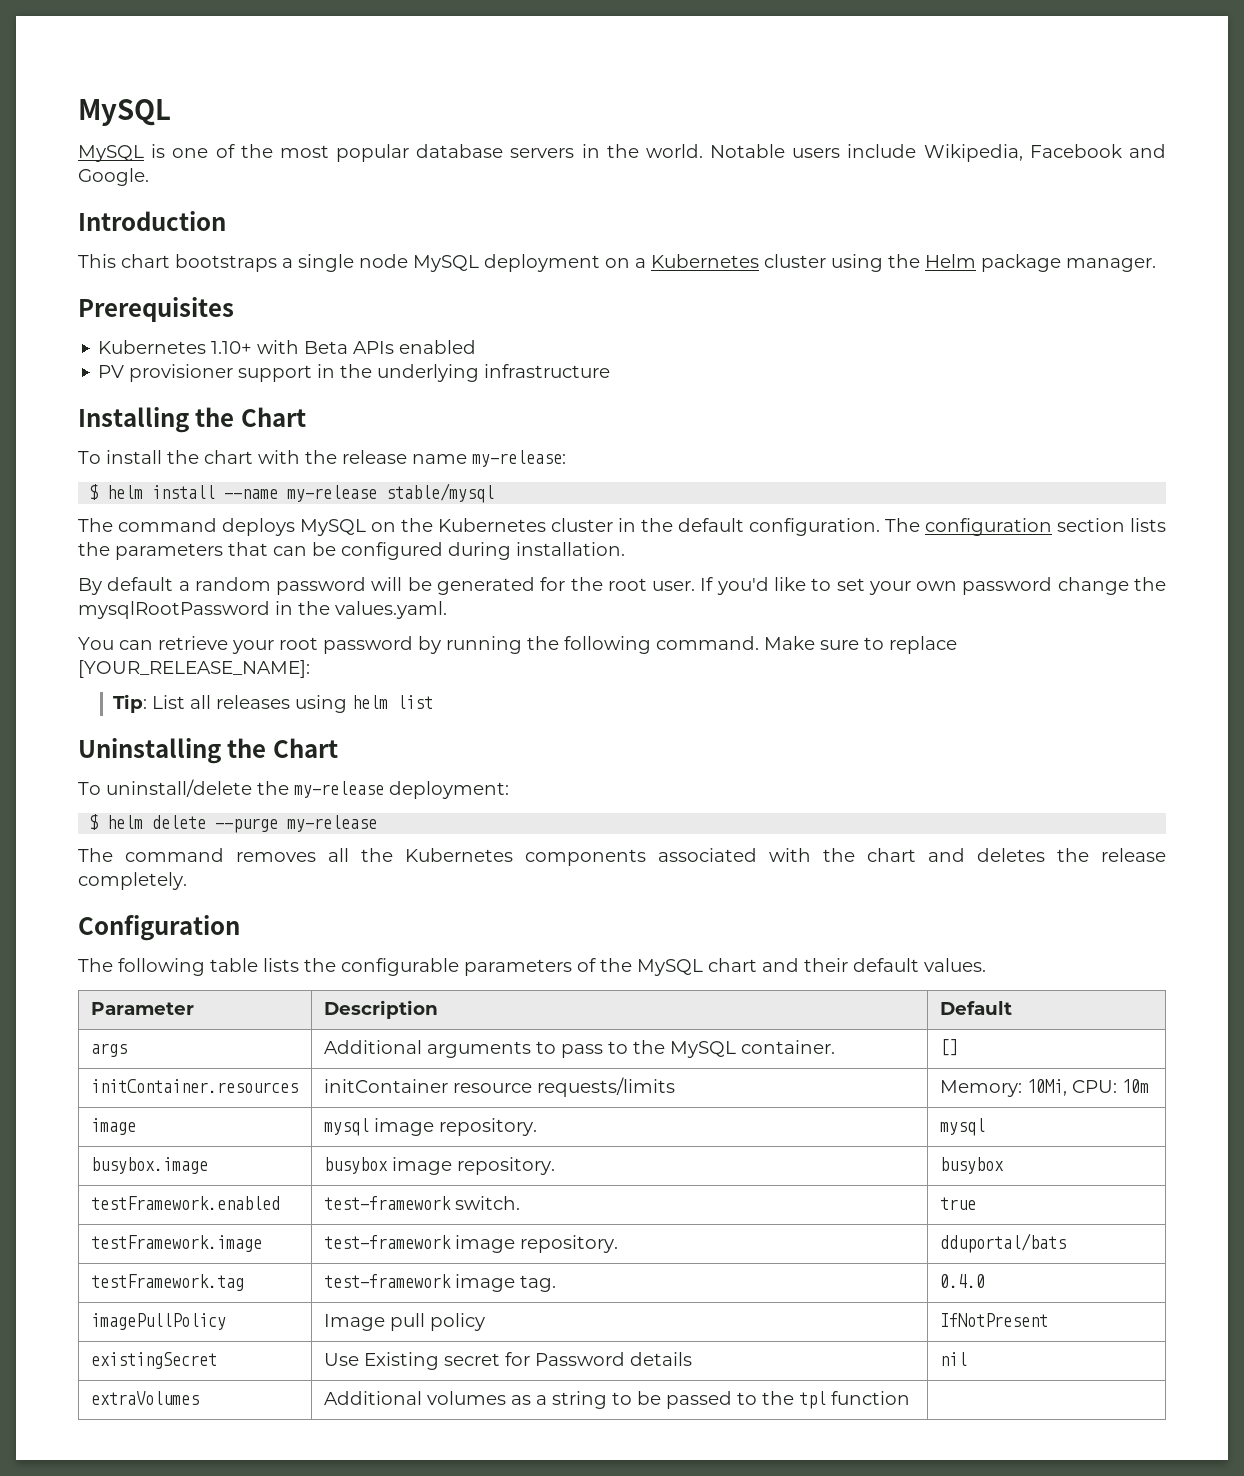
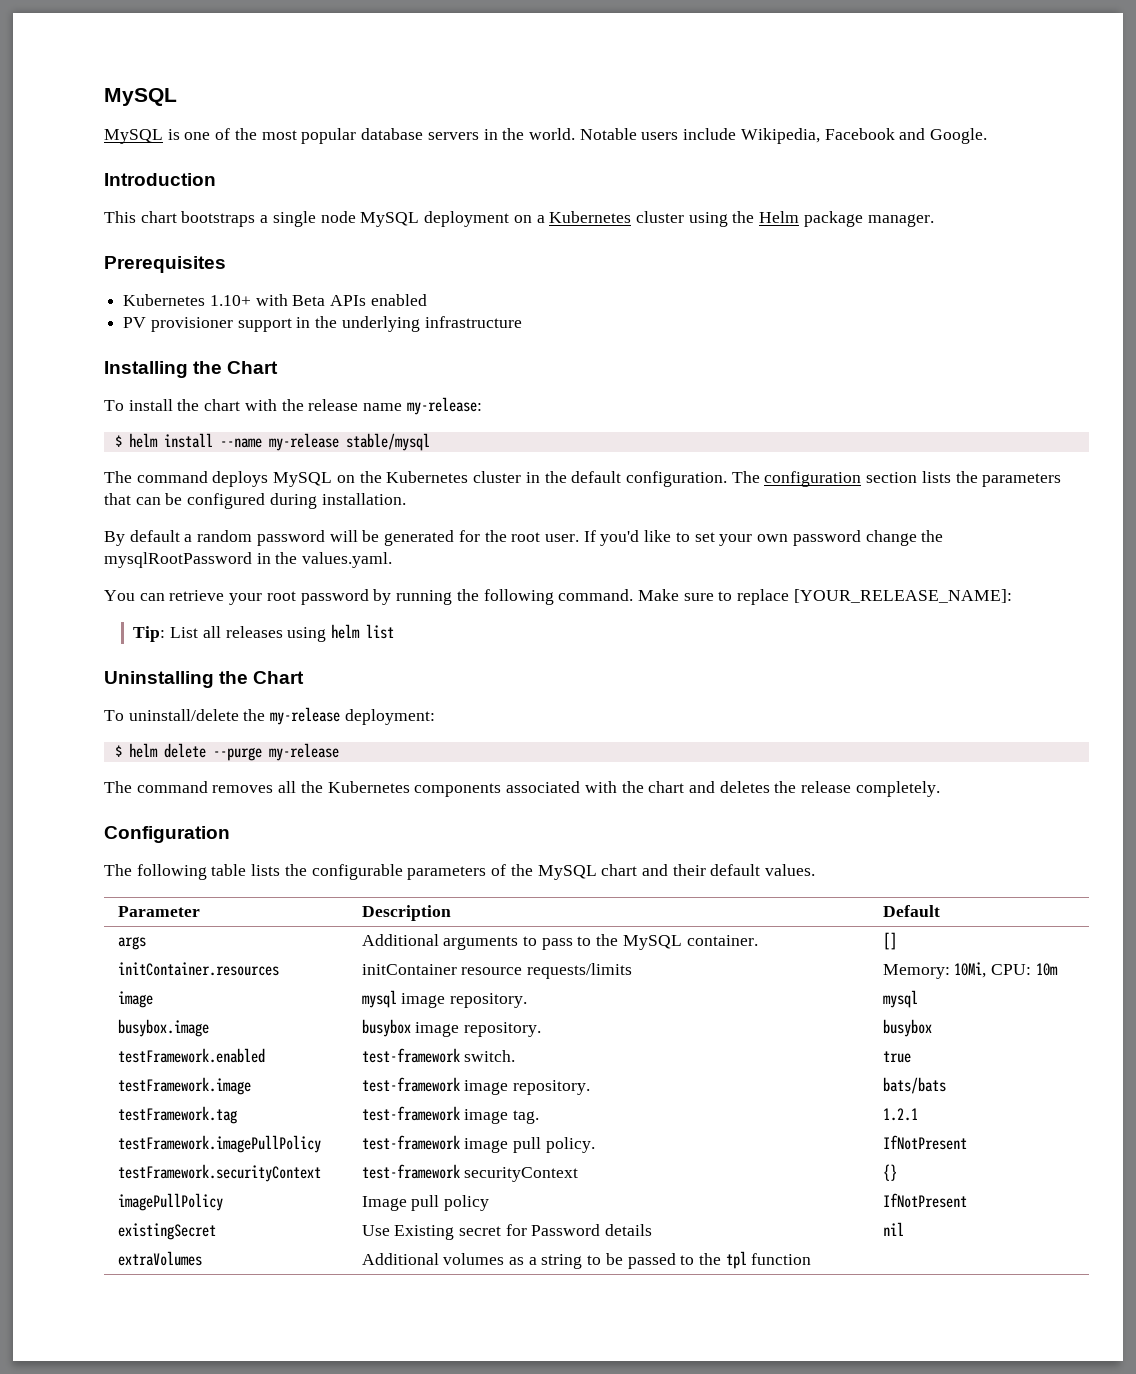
[939,1233,1066,1253] dduportal/bats -> [882,1077,946,1094] bats/bats
[939,1274,985,1288] 0.4.0 -> [882,1108,918,1121] [117,1135,321,1153] [361,1135,595,1153] [882,1135,967,1150] [117,1164,321,1182] [361,1164,579,1182] [882,1164,897,1181] 1.2.1 // testFramework.imagePullPolicy | test-framework image pull policy. | IfNotPresent // testFramework.securityContext | test-framework securityContext | {}

